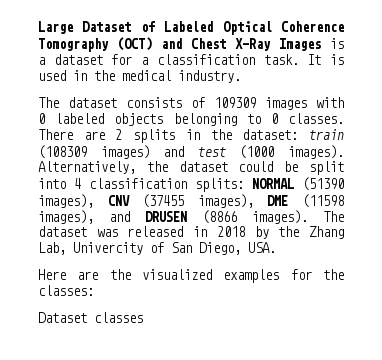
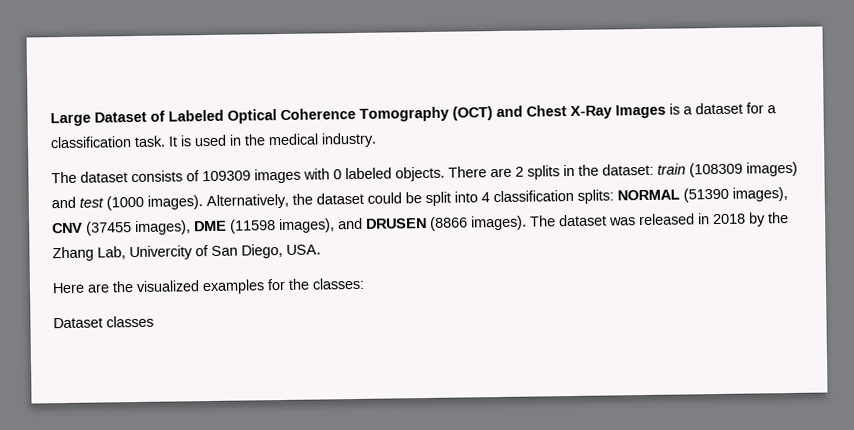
[114,113,344,126] objects belonging to 0 classes. -> [395,166,445,182] objects.

